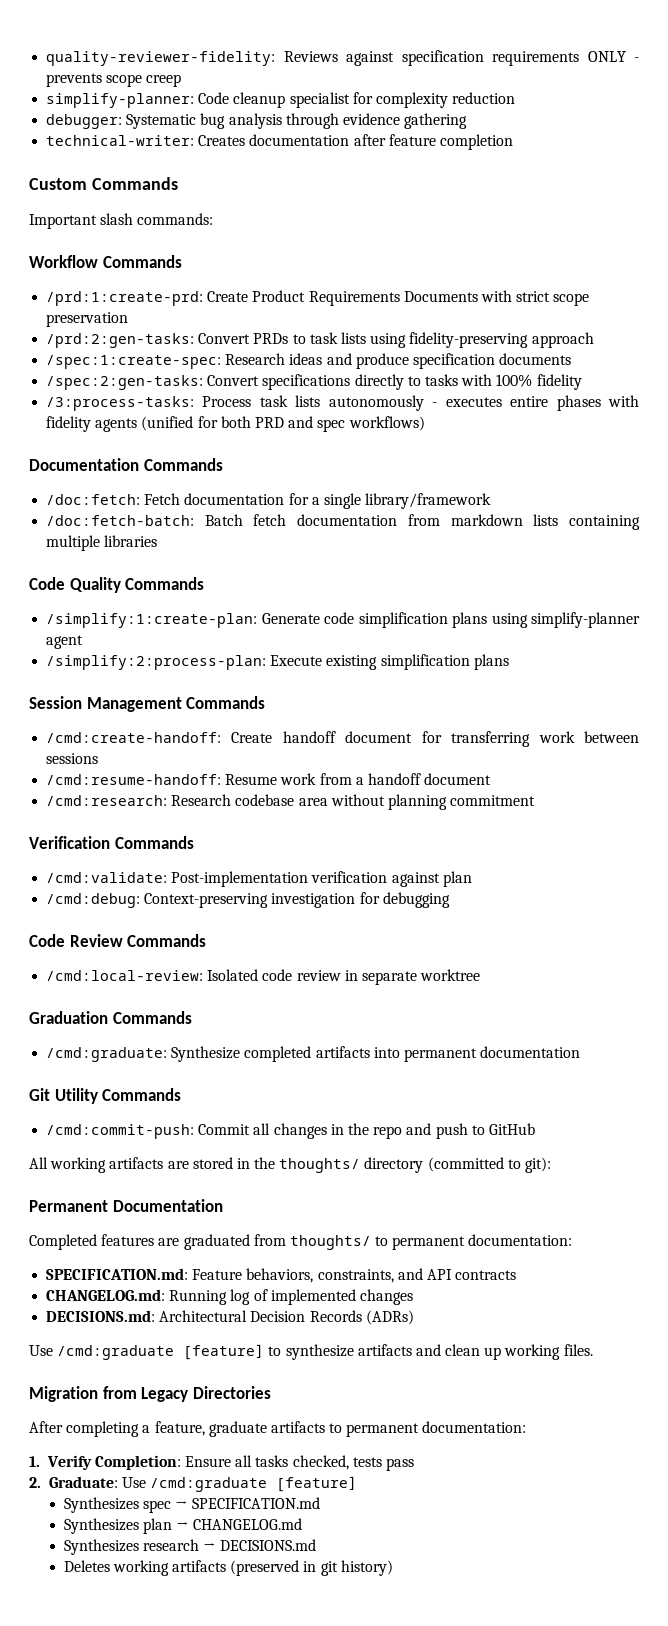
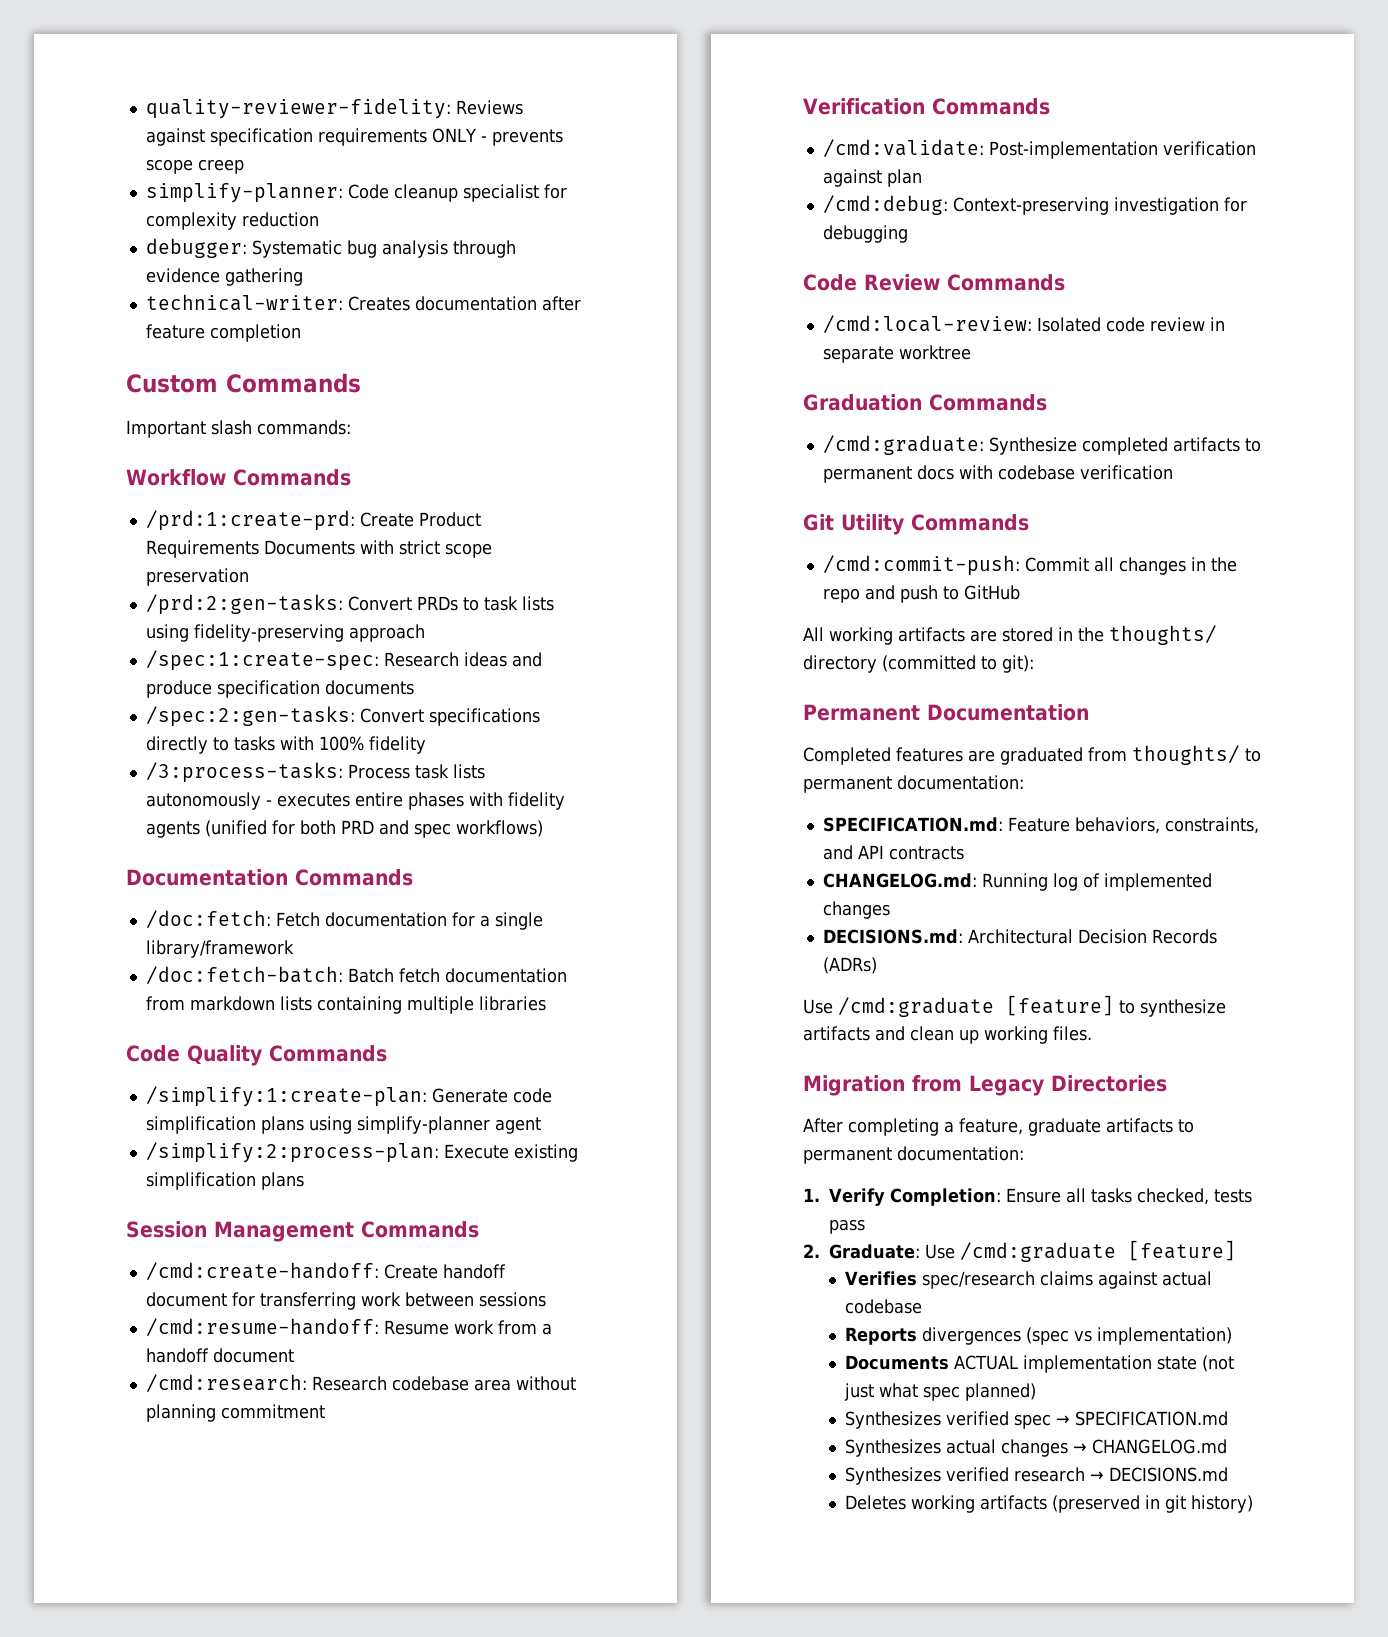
[373,1046,581,1062] into permanent documentation -> [1244,438,1261,452] [822,465,1173,483] to permanent docs with codebase verification
[63,1497,139,1513] // Synthesizes -> [845,1271,1213,1289] [845,1299,923,1314] [845,1327,1233,1345] [845,1355,1235,1373] [844,1383,1037,1401] [845,1411,1010,1429] // Verifies spec/research claims against actual codebase // Reports divergences (spec vs implementation) // Documents ACTUAL implementation state (not just what spec planned) // Synthesizes verified
[142,1518,172,1534] plan -> [946,1439,1069,1457] actual changes
(139, 1547) none -> [946,1467,1010,1482] verified

